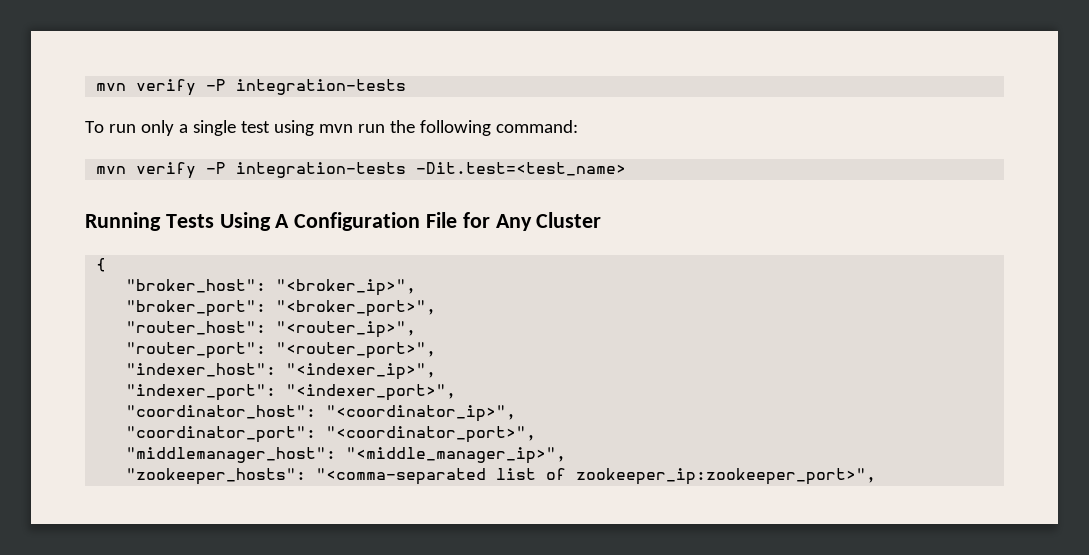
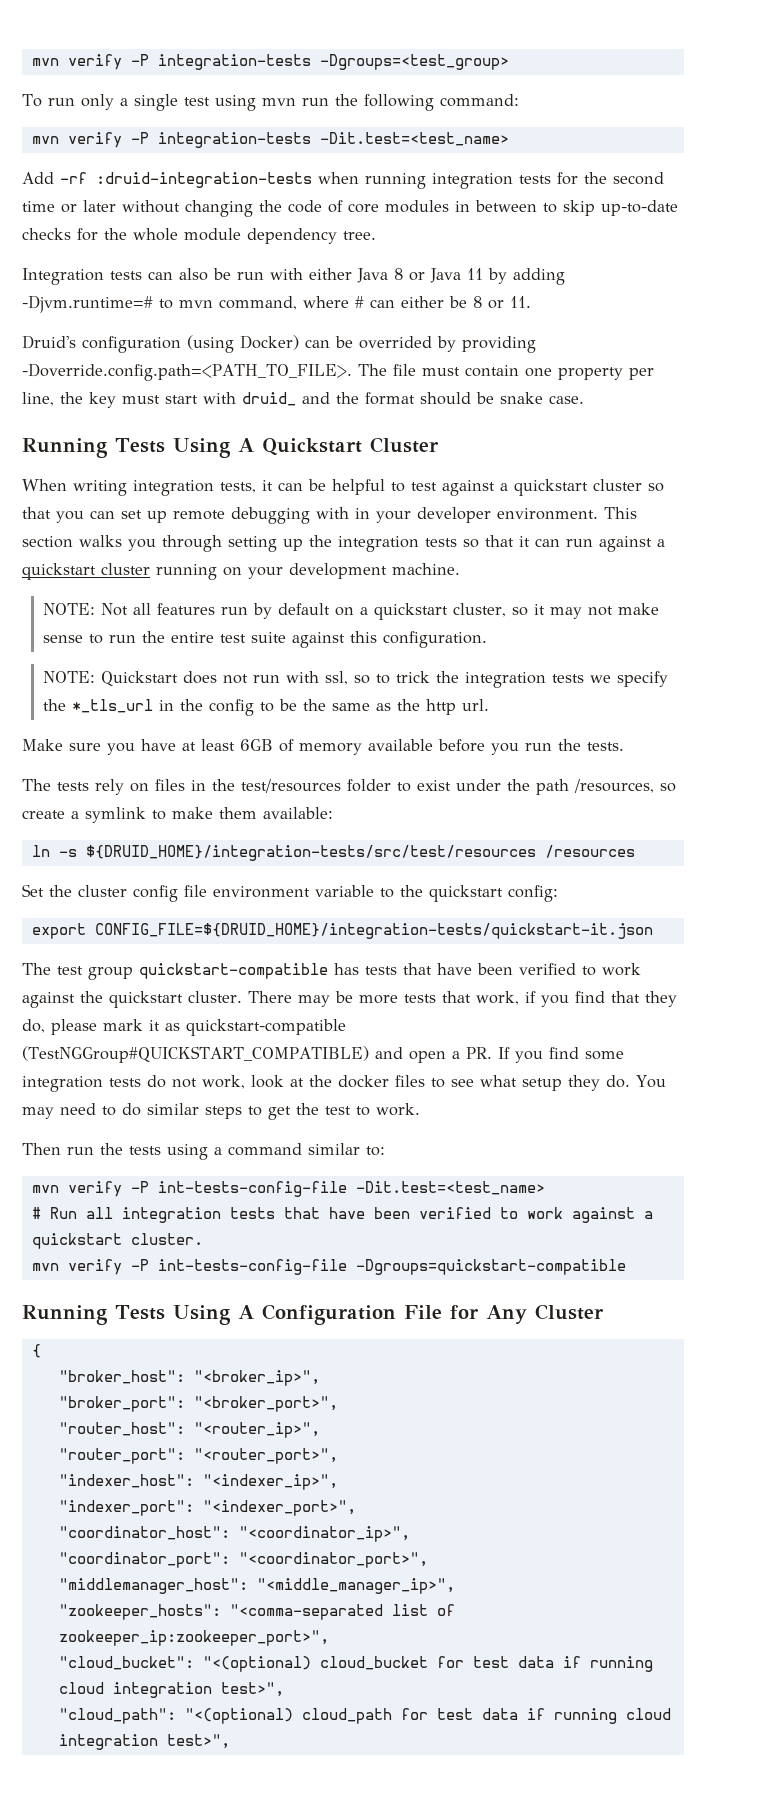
[96,79,407,96] mvn verify -P integration-tests -> [31,54,509,70] mvn verify -P integration-tests -Dgroups=<test_group>
(627, 169) none -> [22,172,664,189] [22,200,678,217] [22,228,376,244] [22,268,565,285] [22,295,531,313] [22,335,536,353] [22,363,654,381] [22,392,584,408] [22,437,439,458] [22,479,664,496] [22,507,637,524] [22,535,665,552] [22,563,460,580] [42,603,659,620] [42,631,487,648] [42,671,668,688] [42,699,489,716] [22,739,624,755] [22,779,676,795] [22,807,333,823] [31,845,635,861] [22,884,558,902] [31,923,653,939] [22,963,641,980] [22,991,677,1008] [22,1019,346,1036] [22,1046,624,1063] [22,1075,666,1092] [22,1103,420,1120] [22,1143,385,1160] [31,1181,545,1197] [31,1207,653,1223] [31,1233,203,1249] [31,1259,626,1275] // Add -rf :druid-integration-tests when running integration tests for the second time or later without changing the code of core modules in between to skip up-to-date checks for the whole module dependency tree. // Integration tests can also be run with either Java 8 or Java 11 by adding -Djvm.runtime=# to mvn command, where # can either be 8 or 11. // Druid's configuration (using Docker) can be overrided by providing -Doverride.config.path=<PATH_TO_FILE>. The file must contain one property per line, the key must start with druid_ and the format should be snake case. // Running Tests Using A Quickstart Cluster // When writing integration tests, it can be helpful to test against a quickstart cluster so that you can set up remote debugging with in your developer environment. This section walks you through setting up the integration tests so that it can run against a quickstart cluster running on your development machine. // NOTE: Not all features run by default on a quickstart cluster, so it may not make sense to run the entire test suite against this configuration. // NOTE: Quickstart does not run with ssl, so to trick the integration tests we specify the *_tls_url in the config to be the same as the http url. // Make sure you have at least 6GB of memory available before you run the tests. // The tests rely on files in the test/resources folder to exist under the path /resources, so create a symlink to make them available: // ln -s ${DRUID_HOME}/integration-tests/src/test/resources /resources // Set the cluster config file environment variable to the quickstart config: // export CONFIG_FILE=${DRUID_HOME}/integration-tests/quickstart-it.json // The test group quickstart-compatible has tests that have been verified to work against the quickstart cluster. There may be more tests that work, if you find that they do, please mark it as quickstart-compatible (TestNGGroup#QUICKSTART_COMPATIBLE) and open a PR. If you find some integration tests do not work, look at the docker files to see what setup they do. You may need to do similar steps to get the test to work. // Then run the tests using a command similar to: // mvn verify -P int-tests-config-file -Dit.test=<test_name> // # Run all integration tests that have been verified to work against a quickstart cluster. // mvn verify -P int-tests-config-file -Dgroups=quickstart-compatible
(877, 476) none -> [58,1656,653,1672] [58,1682,284,1698] [58,1708,671,1724] [58,1734,230,1750] // "cloud_bucket": "<(optional) cloud_bucket for test data if running cloud integration test>", // "cloud_path": "<(optional) cloud_path for test data if running cloud integration test>",

